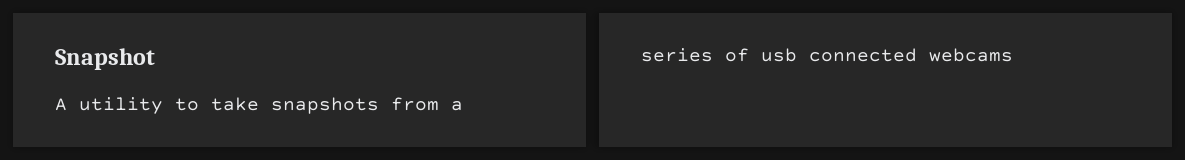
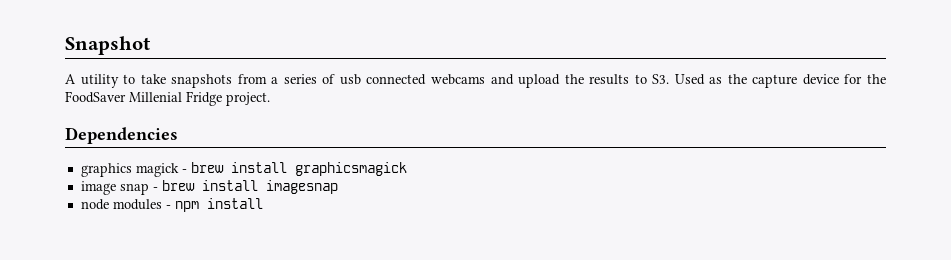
(1013, 55) none -> [490,74,886,88] [65,91,270,106] [65,127,178,144] [80,162,407,177] [80,180,338,195] [80,198,263,212] and upload the results to S3. Used as the capture device for the FoodSaver Millenial Fridge project. // Dependencies // graphics magick - brew install graphicsmagick // image snap - brew install imagesnap // node modules - npm install

